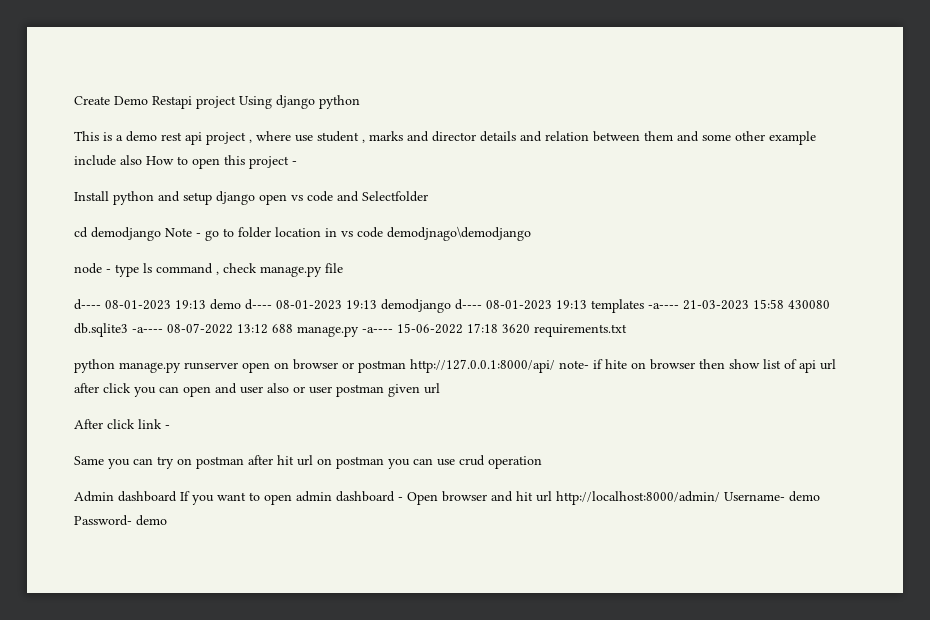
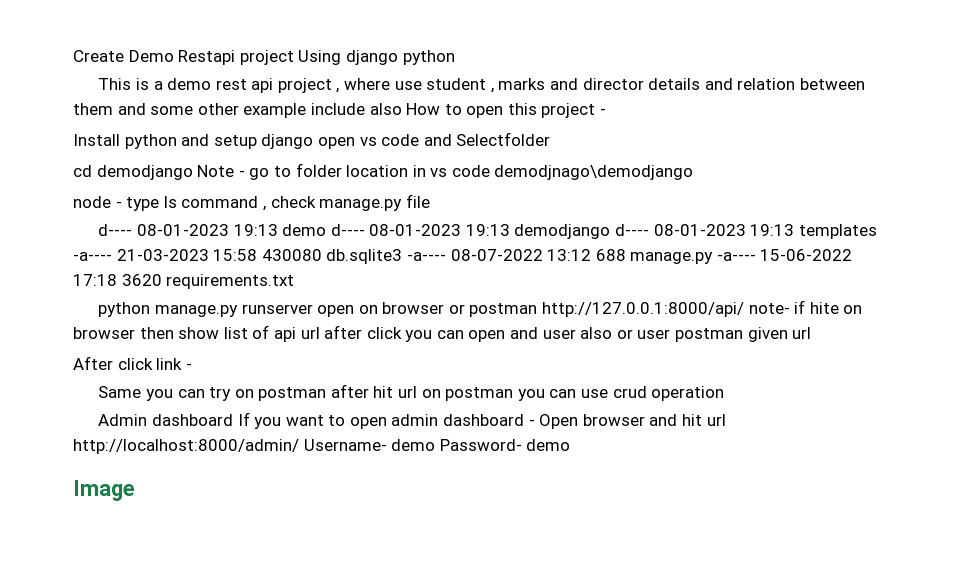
(167, 520) none -> [73,480,135,501] // Image

